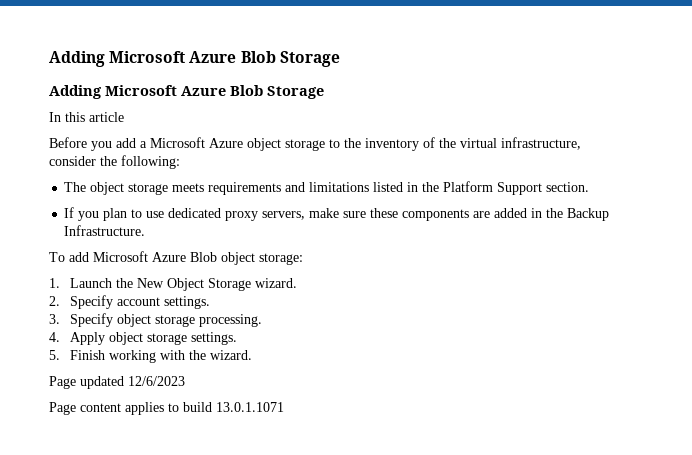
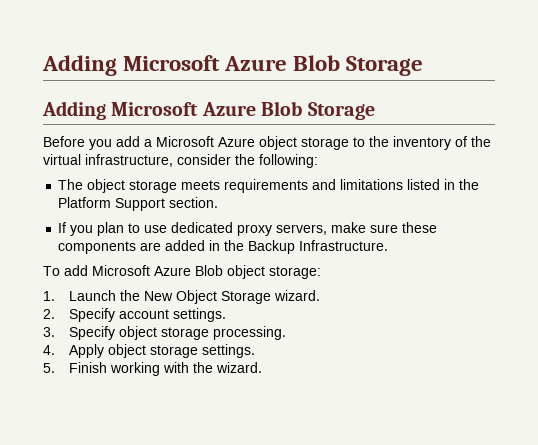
[49,112,124,122] // In this article -> (375, 111) none
[49,376,185,389] [49,402,284,415] // Page updated 12/6/2023 // Page content applies to build 13.0.1.1071 -> (263, 367) none

